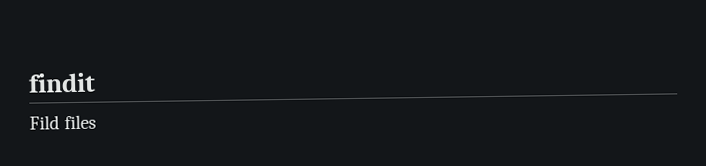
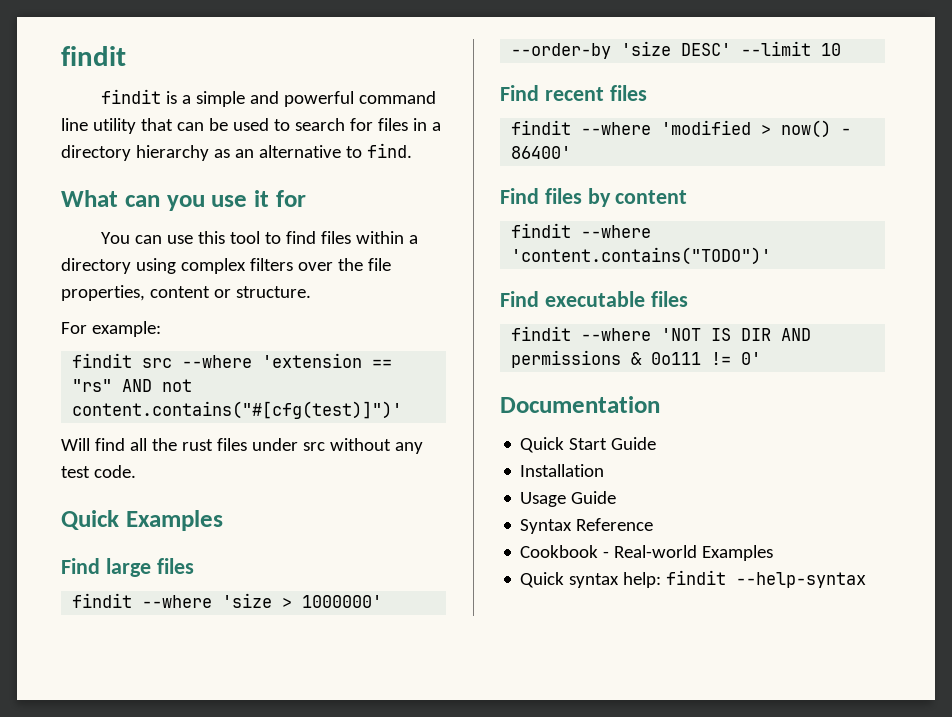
[29,114,97,130] Fild files -> [100,89,436,107] [61,118,441,134] [61,143,412,161] [61,190,306,211] [100,231,418,244] [61,258,391,274] [61,285,311,301] [61,321,161,337] [72,353,393,368] [72,379,193,392] [72,401,403,419] [61,438,423,454] [61,465,136,478] [61,510,223,531] [61,558,194,577] [72,593,383,608] [511,41,842,59] [500,85,647,101] [511,120,852,138] [511,146,572,159] [500,188,688,207] [511,223,652,238] [511,247,772,265] [500,291,688,307] [511,326,812,341] [511,350,762,368] [500,396,660,413] [520,437,657,453] [520,464,605,477] [520,491,617,507] [520,518,654,534] [520,545,774,561] [520,570,867,588] findit is a simple and powerful command line utility that can be used to search for files in a directory hierarchy as an alternative to find. // What can you use it for // You can use this tool to find files within a directory using complex filters over the file properties, content or structure. // For example: // findit src --where 'extension == "rs" AND not content.contains("#[cfg(test)]")' // Will find all the rust files under src without any test code. // Quick Examples // Find large files // findit --where 'size > 1000000' --order-by 'size DESC' --limit 10 // Find recent files // findit --where 'modified > now() - 86400' // Find files by content // findit --where 'content.contains("TODO")' // Find executable files // findit --where 'NOT IS DIR AND permissions & 0o111 != 0' // Documentation // Quick Start Guide // Installation // Usage Guide // Syntax Reference // Cookbook - Real-world Examples // Quick syntax help: findit --help-syntax

